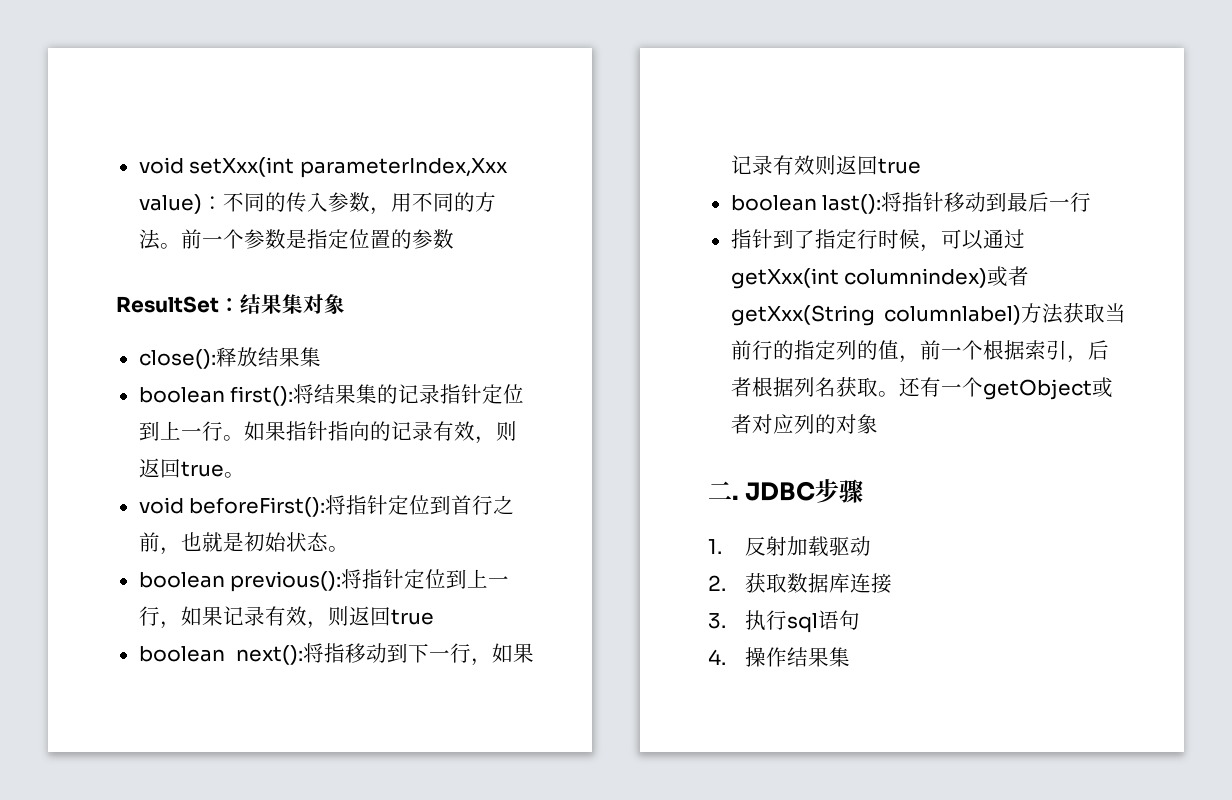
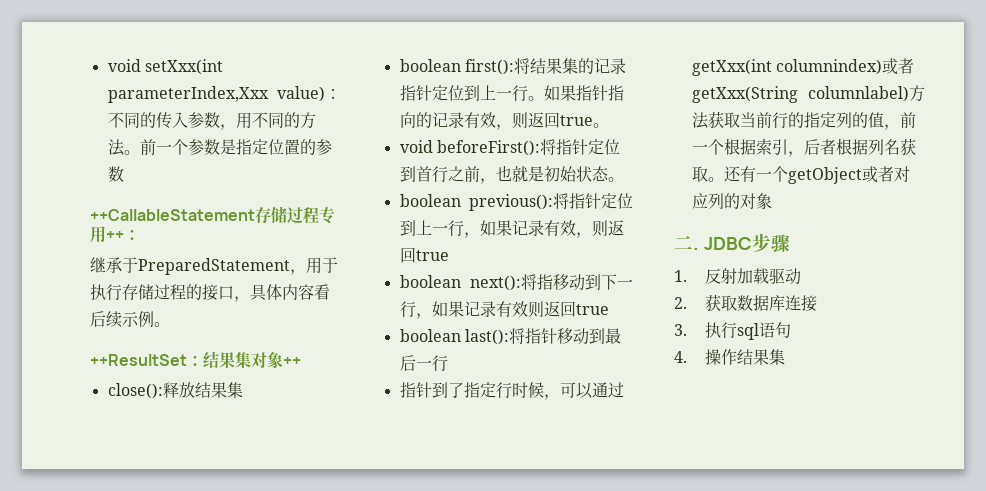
[116,296,219,313] ResultSet -> [90,206,335,224] [90,226,140,243] [90,257,338,275] [90,284,330,302] [90,311,170,328] [90,354,187,366] ++CallableStatement存储过程专用++： // 继承于PreparedStatement，用于执行存储过程的接口，具体内容看后续示例。 // ++ResultSet
(345, 304) none -> [283,357,301,366] ++

